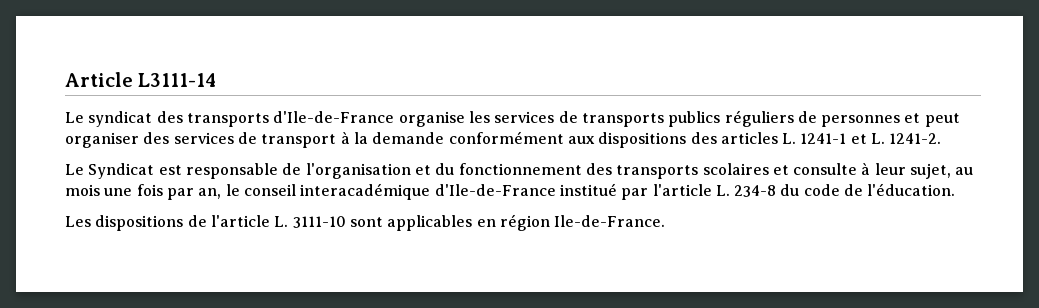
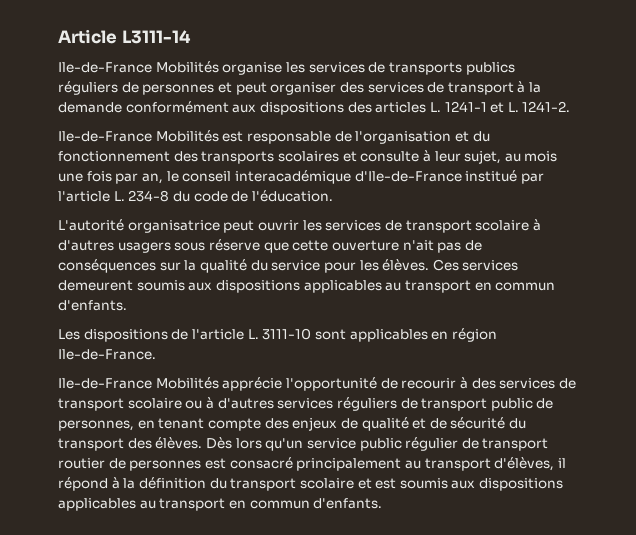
[65,111,395,127] Le syndicat des transports d'Ile-de-France -> [58,61,219,73] Ile-de-France Mobilités
[65,163,155,179] Le Syndicat -> [58,130,219,142] Ile-de-France Mobilités
(956, 189) none -> [58,219,541,233] [58,239,482,253] [58,259,519,273] [58,280,556,293] [58,300,127,311] // L'autorité organisatrice peut ouvrir les services de transport scolaire à d'autres usagers sous réserve que cette ouverture n'ait pas de conséquences sur la qualité du service pour les élèves. Ces services demeurent soumis aux dispositions applicables au transport en commun d'enfants.
(666, 221) none -> [58,377,576,391] [58,397,554,411] [58,417,527,431] [58,437,549,451] [58,457,566,471] [58,477,564,491] [58,498,383,511] // Ile-de-France Mobilités apprécie l'opportunité de recourir à des services de transport scolaire ou à d'autres services réguliers de transport public de personnes, en tenant compte des enjeux de qualité et de sécurité du transport des élèves. Dès lors qu'un service public régulier de transport routier de personnes est consacré principalement au transport d'élèves, il répond à la définition du transport scolaire et est soumis aux dispositions applicables au transport en commun d'enfants.

